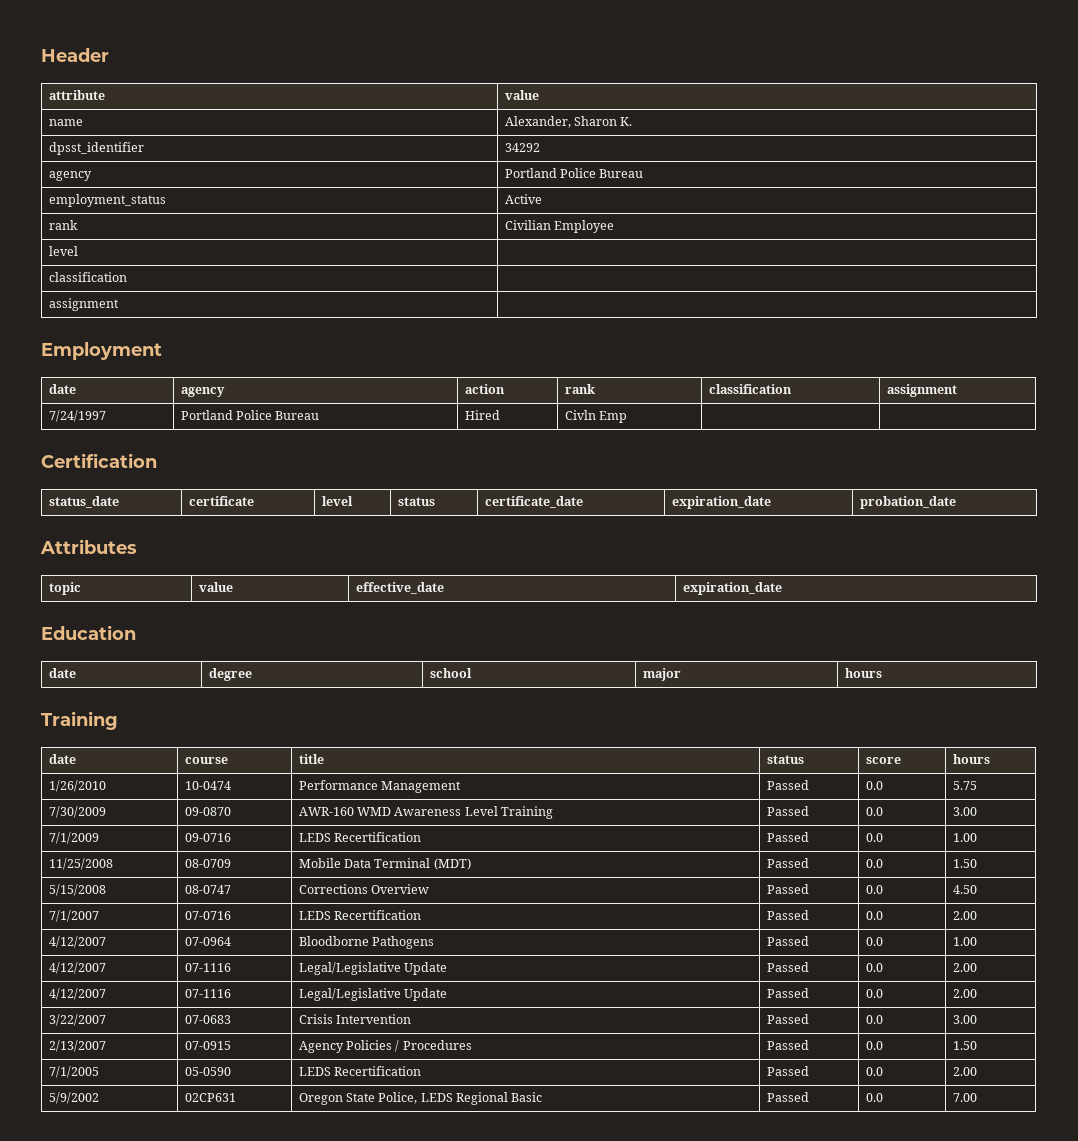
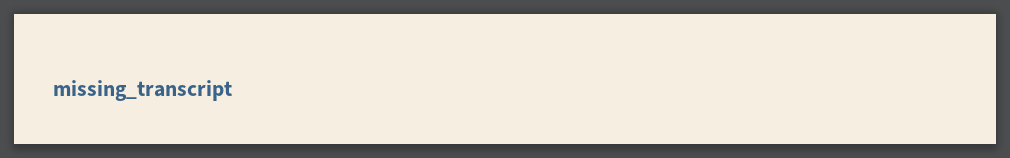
[41,48,109,62] [48,90,105,100] [504,90,539,100] [48,119,83,126] [504,116,633,128] [48,142,144,155] [504,143,540,152] [48,171,92,181] [504,168,644,178] [48,194,166,207] [504,194,542,204] [48,220,78,230] [504,220,614,233] [48,246,78,256] [48,272,127,282] [48,298,119,311] [41,342,162,360] [48,384,76,394] [180,387,225,397] [464,384,505,394] [564,384,595,394] [708,384,792,394] [886,384,957,397] [48,410,106,422] [180,410,320,420] [464,410,500,420] [564,410,627,423] [41,453,157,468] [48,496,119,508] [188,496,254,506] [321,496,353,506] [397,497,435,506] [484,496,583,508] [671,496,771,509] [859,496,956,509] [40,539,137,554] [48,582,81,595] [198,582,233,592] [355,582,444,594] [682,582,782,595] [41,625,136,640] [48,668,76,678] [208,668,252,681] [429,668,472,678] [642,668,681,681] [844,668,882,678] [41,711,118,730] [48,754,76,764] [184,757,228,764] [298,754,324,764] [766,755,804,764] [865,757,901,764] [952,754,990,764] [48,780,106,792] [184,781,231,790] [298,780,461,793] [766,780,809,790] [865,781,883,790] [952,781,977,790] [48,806,106,818] [184,807,231,816] [298,806,554,819] [766,806,809,816] [865,807,883,816] [952,807,977,816] [48,832,99,844] [184,833,231,842] [298,832,421,842] [766,832,809,842] [865,833,883,842] [952,833,977,842] [48,858,113,870] [184,859,231,868] [298,858,471,870] [766,858,809,868] [865,859,883,868] [952,859,977,868] [48,884,106,896] [184,885,231,894] [298,884,429,894] [766,884,809,894] [865,885,883,894] [952,885,977,894] [48,910,99,922] [184,911,231,920] [298,910,421,920] [766,910,809,920] [865,911,883,920] [952,911,977,920] [48,936,106,948] [184,937,231,946] [298,936,434,949] [766,936,809,946] [865,937,883,946] [952,937,977,946] [48,962,106,974] [184,963,231,972] [298,962,447,975] [766,962,809,972] [865,963,883,972] [952,963,977,972] [48,988,106,1000] [184,989,231,998] [298,988,447,1001] [766,988,809,998] [865,989,883,998] [952,989,977,998] [48,1014,106,1026] [184,1015,231,1024] [298,1014,411,1024] [766,1014,809,1024] [865,1015,883,1024] [952,1015,977,1024] [48,1040,106,1052] [184,1041,231,1050] [298,1040,472,1053] [766,1040,809,1050] [865,1041,883,1050] [952,1041,977,1050] [48,1066,99,1078] [184,1067,231,1076] [298,1066,421,1076] [766,1066,809,1076] [865,1067,883,1076] [952,1067,977,1076] [48,1092,99,1104] [184,1093,236,1102] [298,1092,543,1105] [766,1092,809,1102] [865,1093,883,1102] [952,1093,977,1102] Header // attribute | value // name | Alexander, Sharon K. // dpsst_identifier | 34292 // agency | Portland Police Bureau // employment_status | Active // rank | Civilian Employee // level | // classification | // assignment | // Employment // date | agency | action | rank | classification | assignment // 7/24/1997 | Portland Police Bureau | Hired | Civln Emp | | // Certification // status_date | certificate | level | status | certificate_date | expiration_date | probation_date // Attributes // topic | value | effective_date | expiration_date // Education // date | degree | school | major | hours // Training // date | course | title | status | score | hours // 1/26/2010 | 10-0474 | Performance Management | Passed | 0.0 | 5.75 // 7/30/2009 | 09-0870 | AWR-160 WMD Awareness Level Training | Passed | 0.0 | 3.00 // 7/1/2009 | 09-0716 | LEDS Recertification | Passed | 0.0 | 1.00 // 11/25/2008 | 08-0709 | Mobile Data Terminal (MDT) | Passed | 0.0 | 1.50 // 5/15/2008 | 08-0747 | Corrections Overview | Passed | 0.0 | 4.50 // 7/1/2007 | 07-0716 | LEDS Recertification | Passed | 0.0 | 2.00 // 4/12/2007 | 07-0964 | Bloodborne Pathogens | Passed | 0.0 | 1.00 // 4/12/2007 | 07-1116 | Legal/Legislative Update | Passed | 0.0 | 2.00 // 4/12/2007 | 07-1116 | Legal/Legislative Update | Passed | 0.0 | 2.00 // 3/22/2007 | 07-0683 | Crisis Intervention | Passed | 0.0 | 3.00 // 2/13/2007 | 07-0915 | Agency Policies / Procedures | Passed | 0.0 | 1.50 // 7/1/2005 | 05-0590 | LEDS Recertification | Passed | 0.0 | 2.00 // 5/9/2002 | 02CP631 | Oregon State Police, LEDS Regional Basic | Passed | 0.0 | 7.00 -> [53,80,232,101] missing_transcript

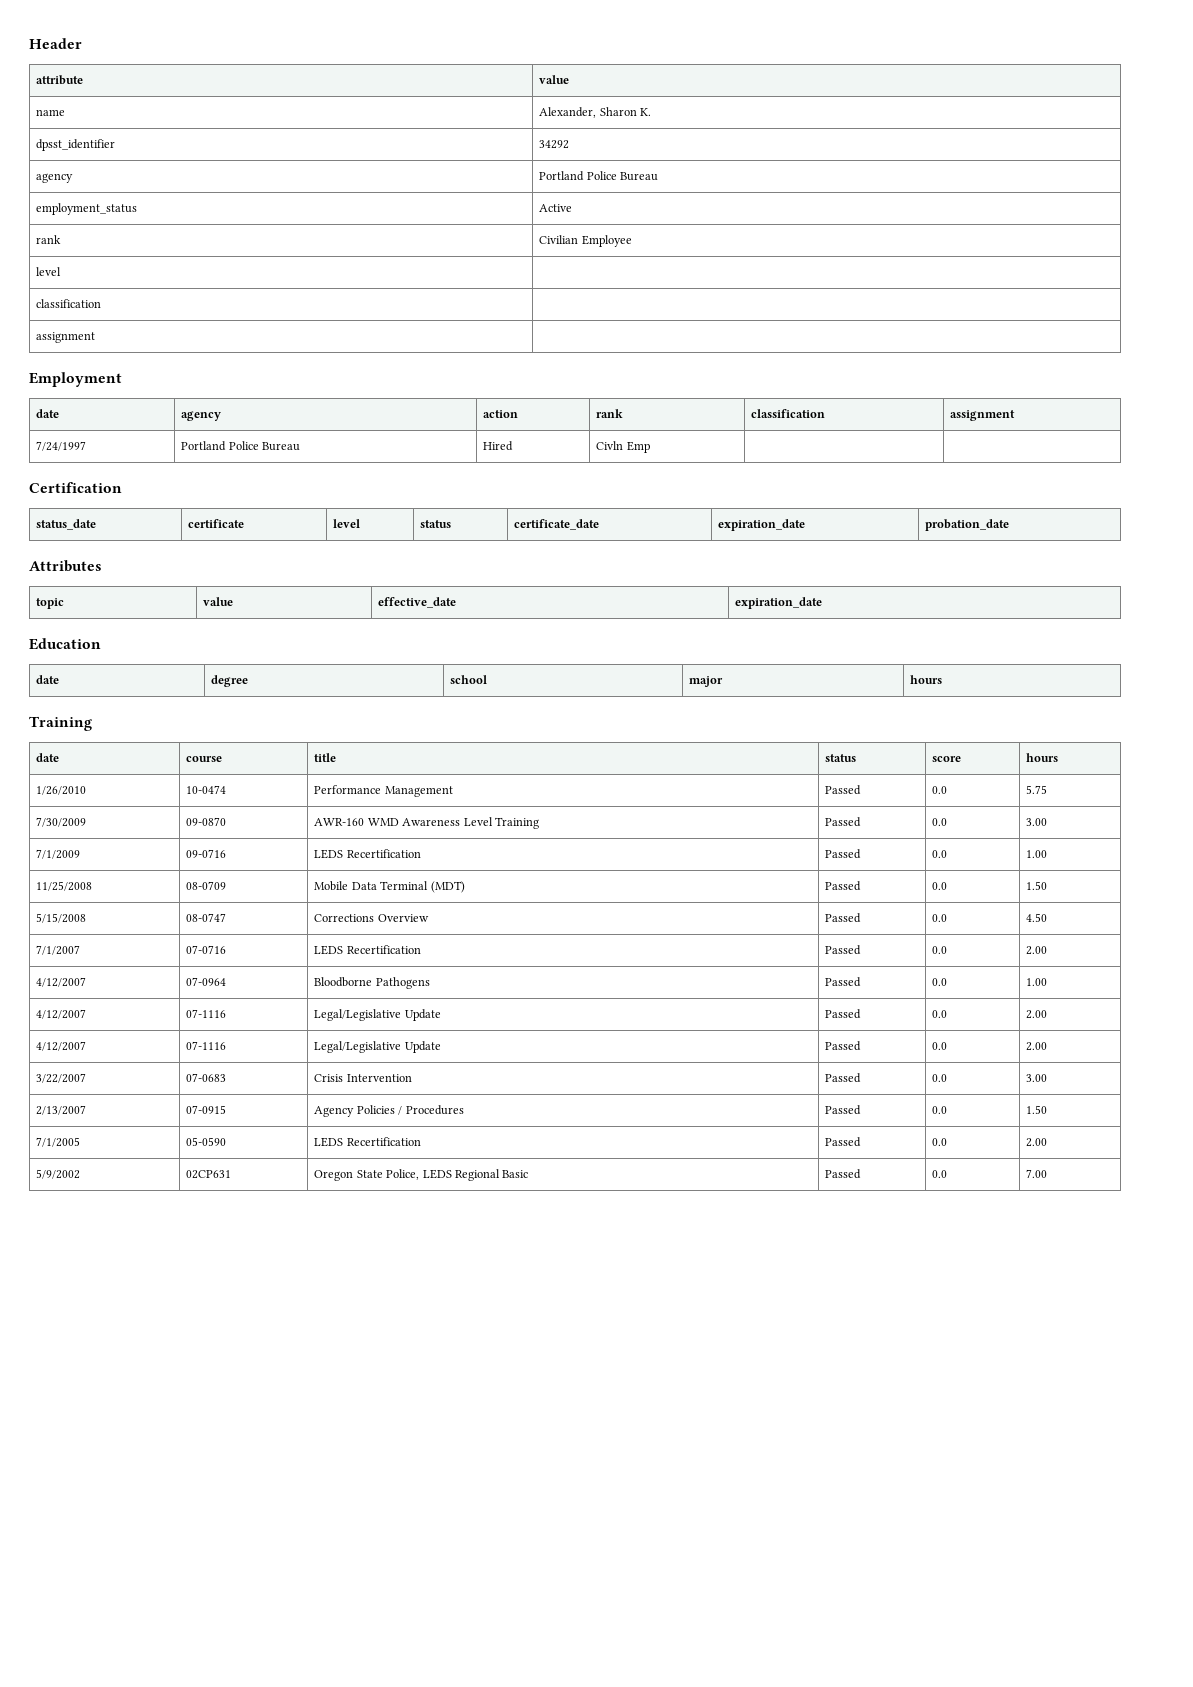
[53,80,232,101] missing_transcript -> [29,38,82,49] [36,75,84,85] [539,75,570,84] [36,109,66,116] [539,107,652,118] [36,139,116,151] [539,140,570,149] [36,173,74,183] [539,171,659,181] [36,203,138,215] [539,204,573,212] [36,235,62,244] [539,235,632,247] [36,267,62,276] [36,299,102,308] [36,332,96,343] [29,372,122,387] [36,409,60,418] [181,411,222,421] [483,410,519,418] [596,409,624,418] [751,409,826,418] [950,410,1016,421] [36,441,87,451] [181,441,301,451] [483,441,514,451] [596,441,650,453] [29,482,122,493] [36,519,97,530] [188,519,245,528] [333,519,361,528] [420,520,452,528] [514,519,600,530] [718,519,806,531] [925,519,1010,531] [29,560,102,572] [36,598,65,609] [203,597,234,606] [378,597,457,608] [735,597,823,609] [29,638,101,650] [36,675,60,684] [211,675,249,687] [450,675,488,684] [689,676,724,687] [910,675,943,684] [29,716,92,731] [36,753,60,762] [186,756,223,762] [314,753,337,762] [825,754,857,762] [932,756,962,762] [1026,753,1059,762] [36,786,87,795] [186,785,227,794] [314,785,453,797] [825,785,862,795] [932,786,948,794] [1026,785,1048,794] [36,817,87,827] [186,817,227,826] [314,817,539,829] [825,817,862,827] [932,818,948,826] [1026,818,1048,826] [36,849,81,859] [186,849,227,858] [314,849,421,859] [825,849,862,859] [932,850,948,858] [1026,850,1048,858] [36,881,93,891] [186,881,227,890] [314,881,465,893] [825,881,862,891] [932,882,948,890] [1026,881,1048,890] [36,913,87,923] [186,913,227,922] [314,914,429,922] [825,913,862,923] [932,914,948,922] [1026,913,1048,922] [36,945,81,955] [186,945,227,954] [314,945,421,955] [825,945,862,955] [932,946,948,954] [1026,946,1048,955] [36,977,87,987] [186,977,227,986] [314,977,430,989] [825,977,862,987] [932,978,948,986] [1026,978,1048,986] [36,1009,87,1019] [186,1009,227,1018] [314,1009,441,1021] [825,1009,862,1019] [932,1010,948,1018] [1026,1010,1048,1019] [36,1041,87,1051] [186,1041,227,1050] [314,1041,441,1053] [825,1041,862,1051] [932,1042,948,1050] [1026,1042,1048,1051] [36,1073,87,1083] [186,1073,227,1082] [314,1074,412,1082] [825,1073,862,1083] [932,1074,948,1082] [1026,1074,1048,1082] [36,1105,87,1115] [186,1105,227,1114] [314,1105,464,1117] [825,1105,862,1115] [932,1106,948,1114] [1026,1105,1048,1114] [36,1137,81,1147] [186,1137,227,1146] [314,1137,421,1147] [825,1137,862,1147] [932,1138,948,1146] [1026,1138,1048,1147] [36,1169,81,1179] [186,1170,232,1179] [314,1169,529,1181] [825,1169,862,1179] [932,1170,948,1178] [1026,1169,1048,1178] Header // attribute | value // name | Alexander, Sharon K. // dpsst_identifier | 34292 // agency | Portland Police Bureau // employment_status | Active // rank | Civilian Employee // level | // classification | // assignment | // Employment // date | agency | action | rank | classification | assignment // 7/24/1997 | Portland Police Bureau | Hired | Civln Emp | | // Certification // status_date | certificate | level | status | certificate_date | expiration_date | probation_date // Attributes // topic | value | effective_date | expiration_date // Education // date | degree | school | major | hours // Training // date | course | title | status | score | hours // 1/26/2010 | 10-0474 | Performance Management | Passed | 0.0 | 5.75 // 7/30/2009 | 09-0870 | AWR-160 WMD Awareness Level Training | Passed | 0.0 | 3.00 // 7/1/2009 | 09-0716 | LEDS Recertification | Passed | 0.0 | 1.00 // 11/25/2008 | 08-0709 | Mobile Data Terminal (MDT) | Passed | 0.0 | 1.50 // 5/15/2008 | 08-0747 | Corrections Overview | Passed | 0.0 | 4.50 // 7/1/2007 | 07-0716 | LEDS Recertification | Passed | 0.0 | 2.00 // 4/12/2007 | 07-0964 | Bloodborne Pathogens | Passed | 0.0 | 1.00 // 4/12/2007 | 07-1116 | Legal/Legislative Update | Passed | 0.0 | 2.00 // 4/12/2007 | 07-1116 | Legal/Legislative Update | Passed | 0.0 | 2.00 // 3/22/2007 | 07-0683 | Crisis Intervention | Passed | 0.0 | 3.00 // 2/13/2007 | 07-0915 | Agency Policies / Procedures | Passed | 0.0 | 1.50 // 7/1/2005 | 05-0590 | LEDS Recertification | Passed | 0.0 | 2.00 // 5/9/2002 | 02CP631 | Oregon State Police, LEDS Regional Basic | Passed | 0.0 | 7.00

